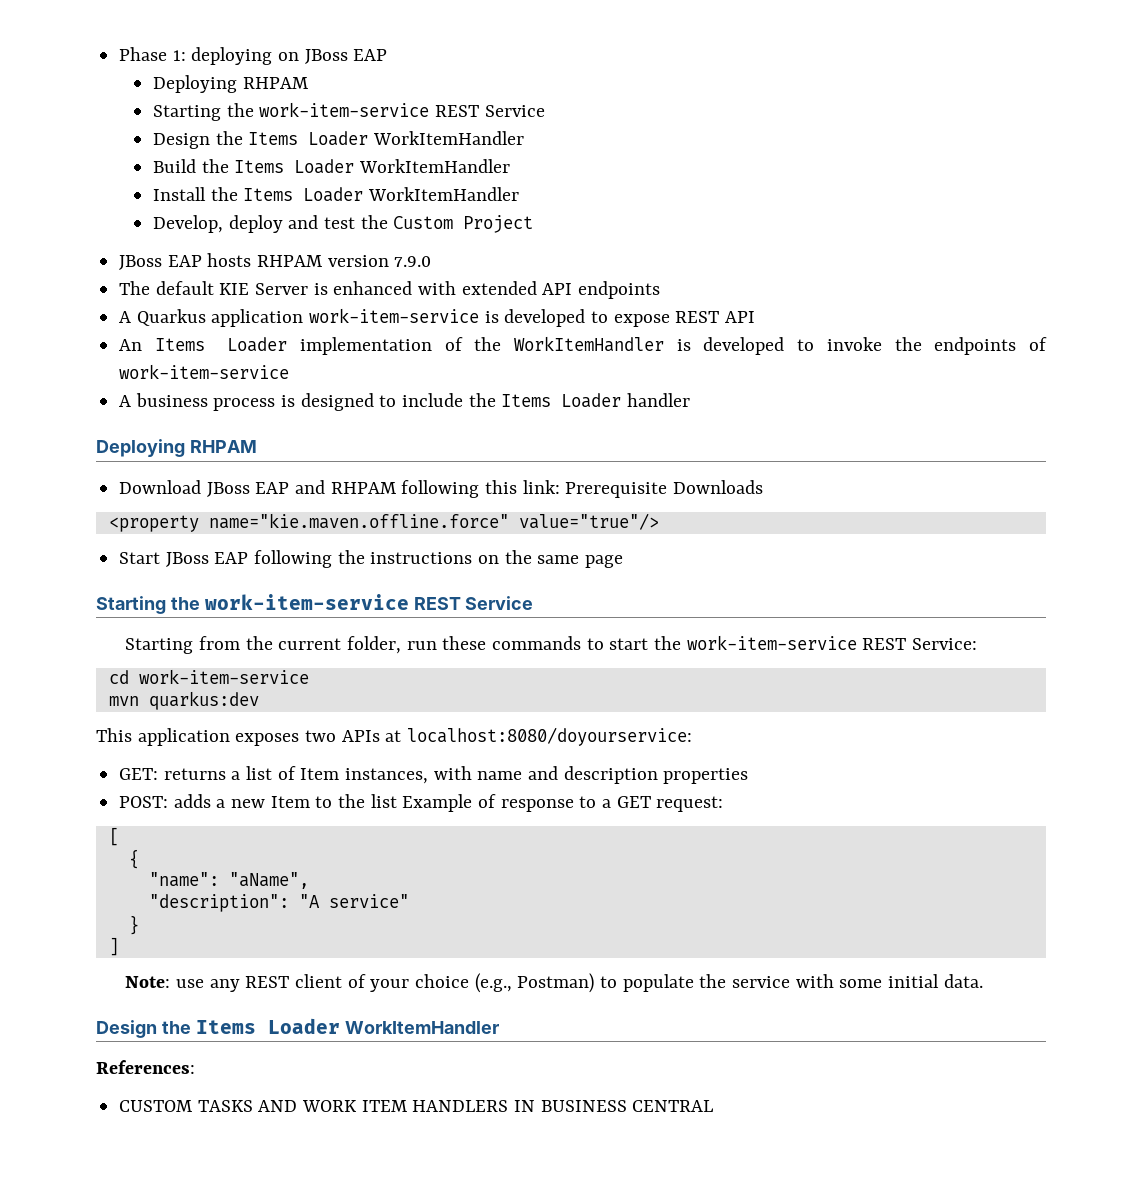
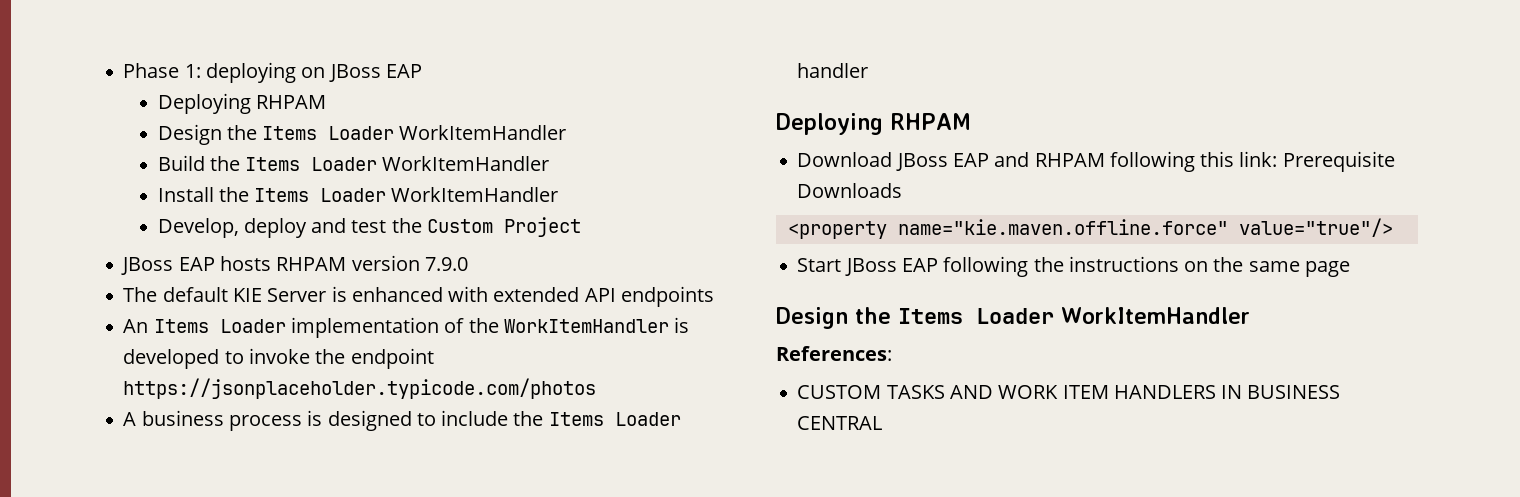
[152,102,545,121] // Starting the work-item-service REST Service -> (326, 102) none
[119,308,756,327] // A Quarkus application work-item-service is developed to expose REST API -> (714, 296) none
[934,337,1047,355] [119,364,290,379] endpoints of work-item-service -> [350,348,434,369] [123,378,597,399] endpoint https://jsonplaceholder.typicode.com/photos
[96,594,534,614] [125,635,977,654] [108,669,309,684] [108,691,259,710] [96,727,693,746] [119,766,749,784] [119,794,724,812] [108,827,119,846] [128,849,139,869] [148,872,309,889] [148,894,409,912] [128,915,139,935] [108,937,119,956] [125,973,983,993] // Starting the work-item-service REST Service // Starting from the current folder, run these commands to start the work-item-service REST Service: // cd work-item-service // mvn quarkus:dev // This application exposes two APIs at localhost:8080/doyourservice: // GET: returns a list of Item instances, with name and description properties // POST: adds a new Item to the list Example of response to a GET request: // [ // { // "name": "aName", // "description": "A service" // } // ] // Note: use any REST client of your choice (e.g., Postman) to populate the service with some initial data. -> (1350, 269) none

